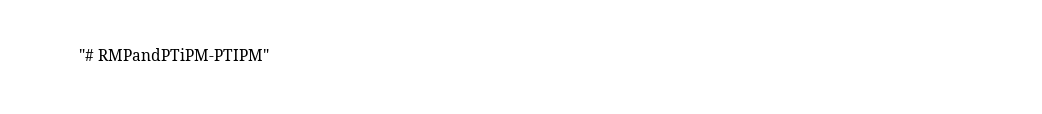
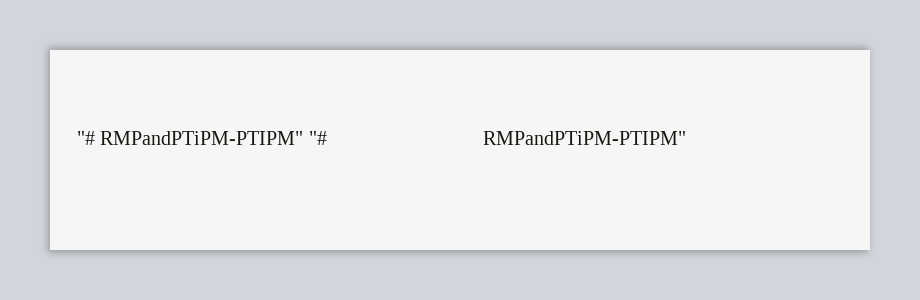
[79,48,270,61] "# RMPandPTiPM-PTIPM" -> [77,131,686,145] "# RMPandPTiPM-PTIPM" "# RMPandPTiPM-PTIPM"

